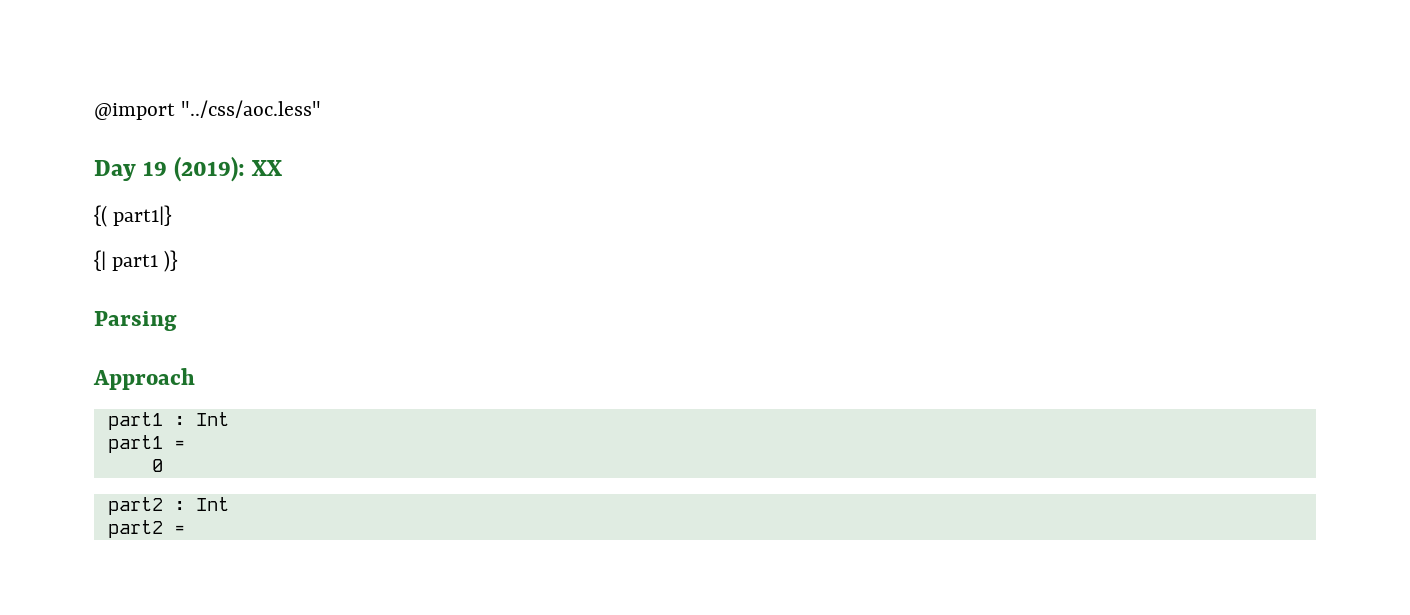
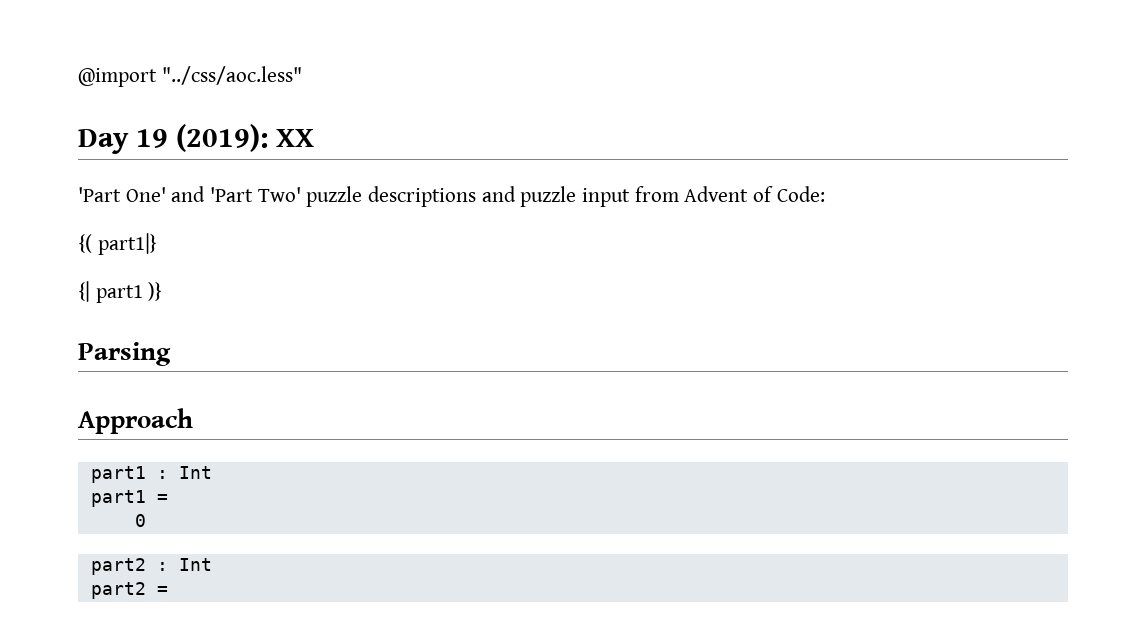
(283, 168) none -> [78,186,825,207] // 'Part One' and 'Part Two' puzzle descriptions and puzzle input from Advent of Code:

